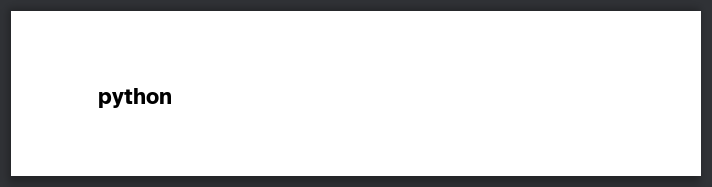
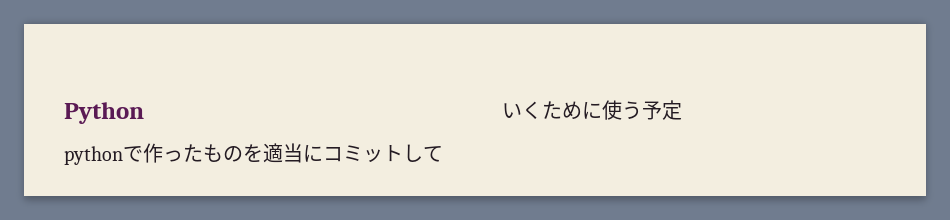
[98,88,172,108] python -> [64,102,144,124] [64,143,443,165] [502,100,682,120] Python // pythonで作ったものを適当にコミットしていくために使う予定

